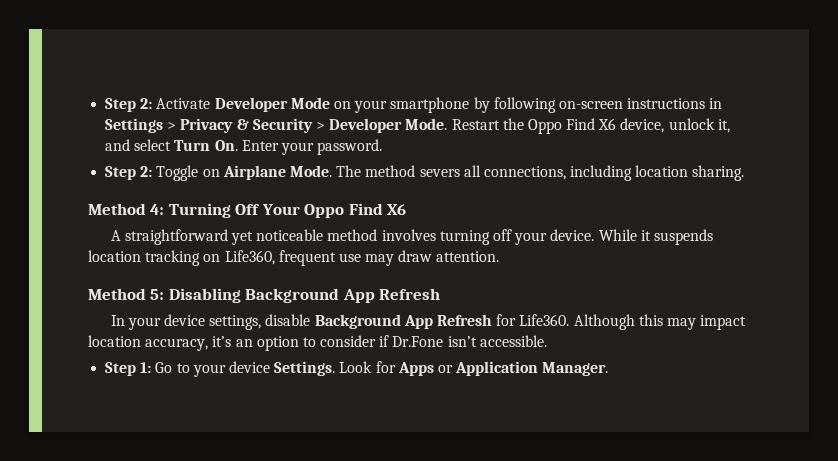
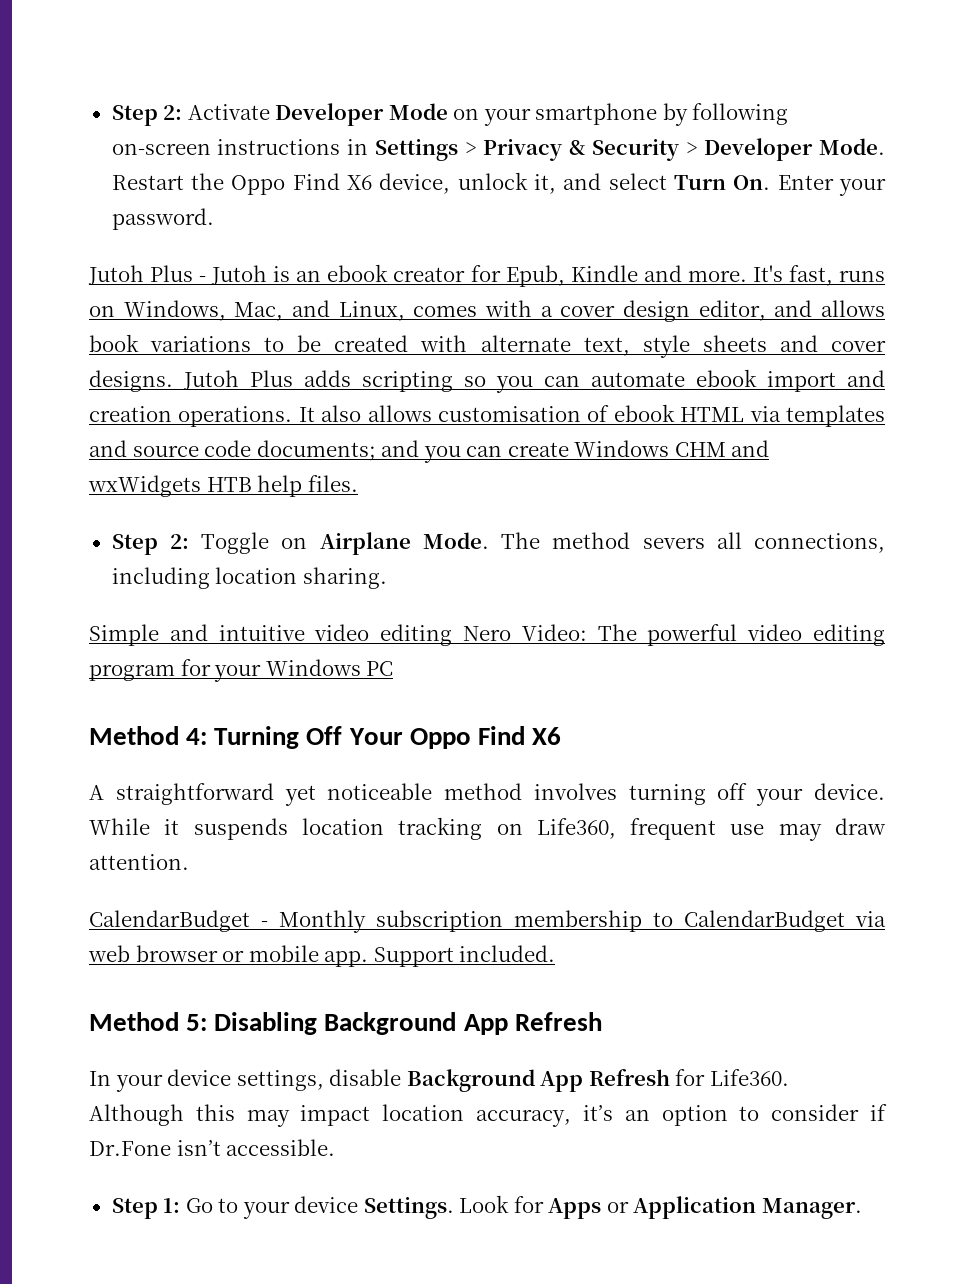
(383, 147) none -> [88,264,886,287] [89,300,885,322] [89,334,886,358] [89,369,885,393] [89,404,885,427] [89,440,770,463] [88,475,358,497] // Jutoh Plus - Jutoh is an ebook creator for Epub, Kindle and more. It's fast, runs on Windows, Mac, and Linux, comes with a cover design editor, and allows book variations to be created with alternate text, style sheets and cover designs. Jutoh Plus adds scripting so you can automate ebook import and creation operations. It also allows customisation of ebook HTML via templates and source code documents; and you can create Windows CHM and wxWidgets HTB help files.
(745, 173) none -> [89,624,885,646] [89,659,394,682] // Simple and intuitive video editing Nero Video: The powerful video editing program for your Windows PC
(500, 256) none -> [89,910,886,933] [88,945,556,967] // CalendarBudget - Monthly subscription membership to CalendarBudget via web browser or mobile app. Support included.

